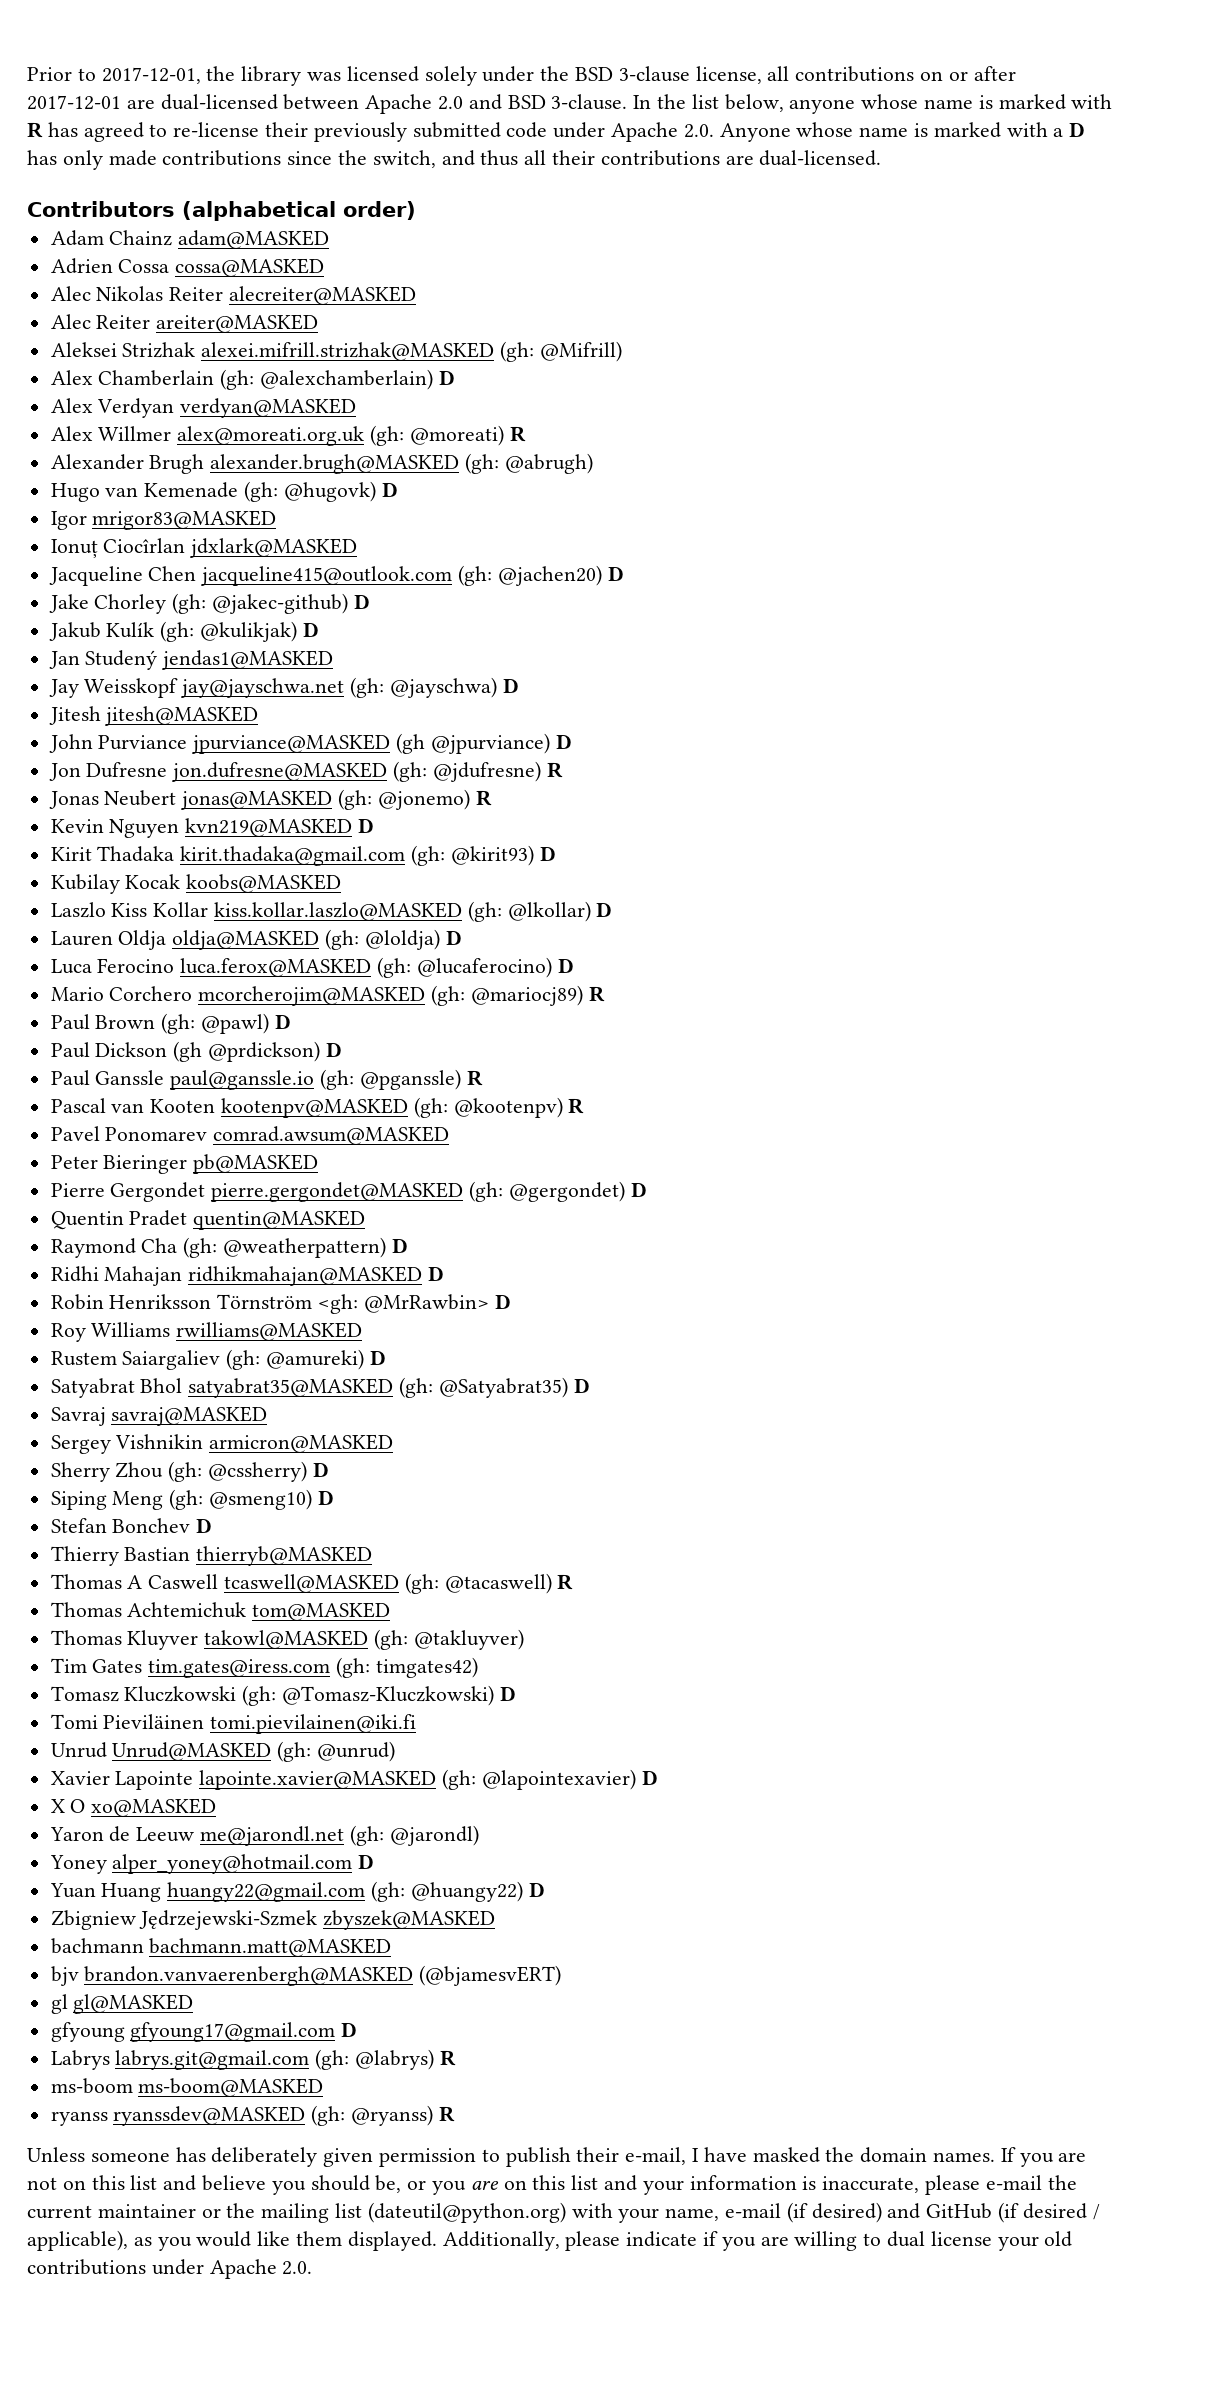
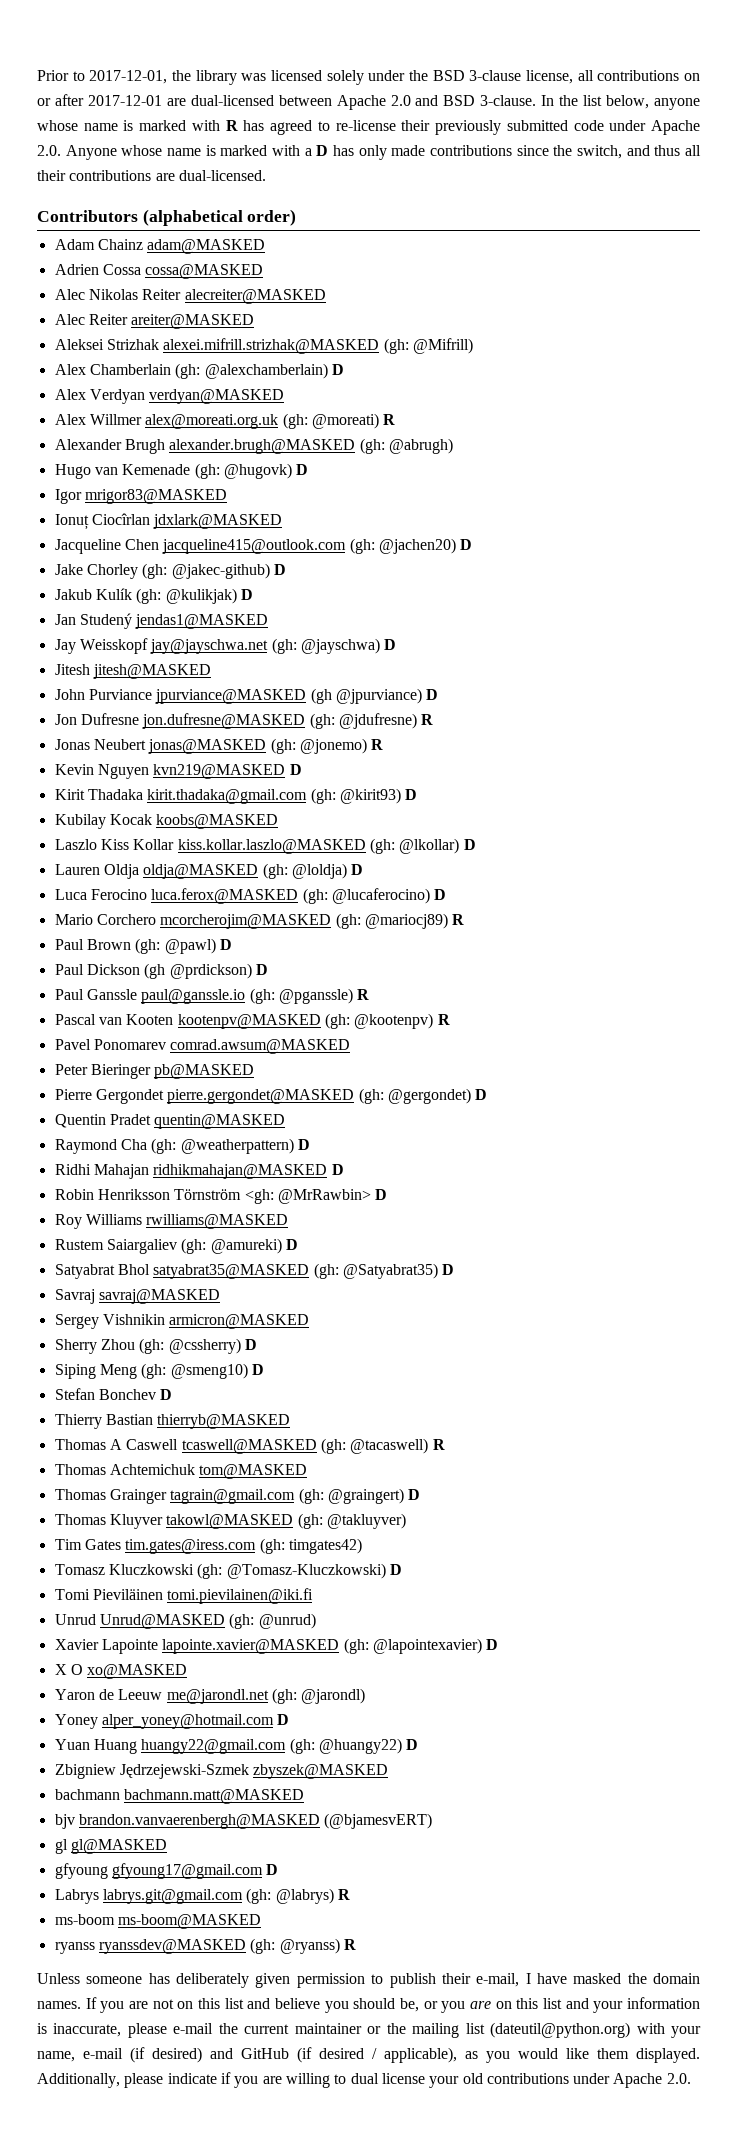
(391, 1611) none -> [54,1488,421,1504] // Thomas Grainger tagrain@gmail.com (gh: @graingert) D

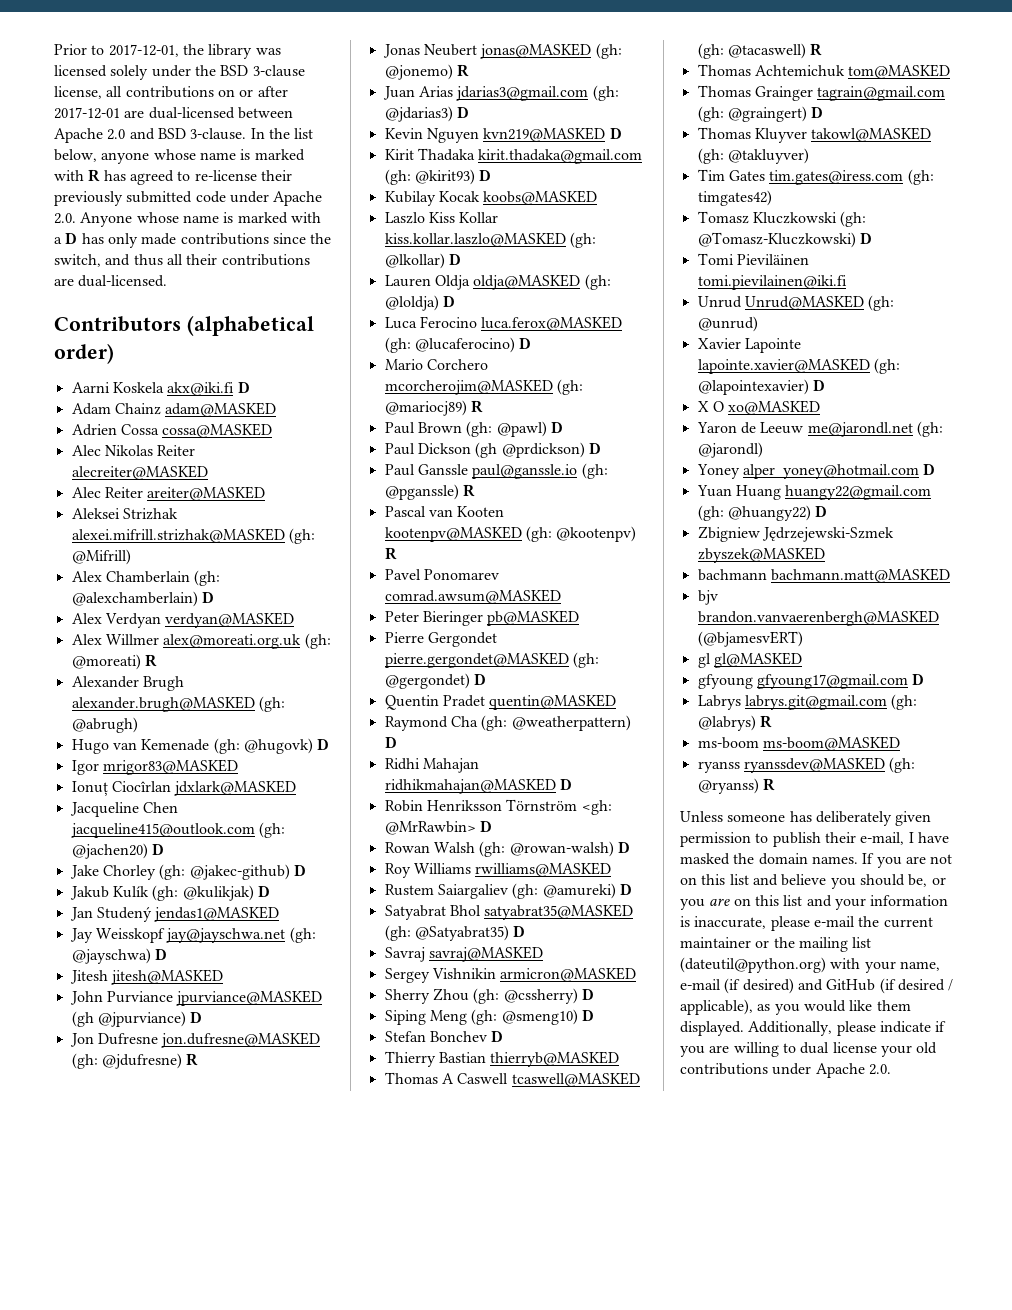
(297, 217) none -> [71,381,250,396] // Aarni Koskela akx@iki.fi D
(384, 744) none -> [382,85,619,101] [384,106,469,122] // Juan Arias jdarias3@gmail.com (gh: @jdarias3) D
(388, 1194) none -> [384,841,630,857] // Rowan Walsh (gh: @rowan-walsh) D

